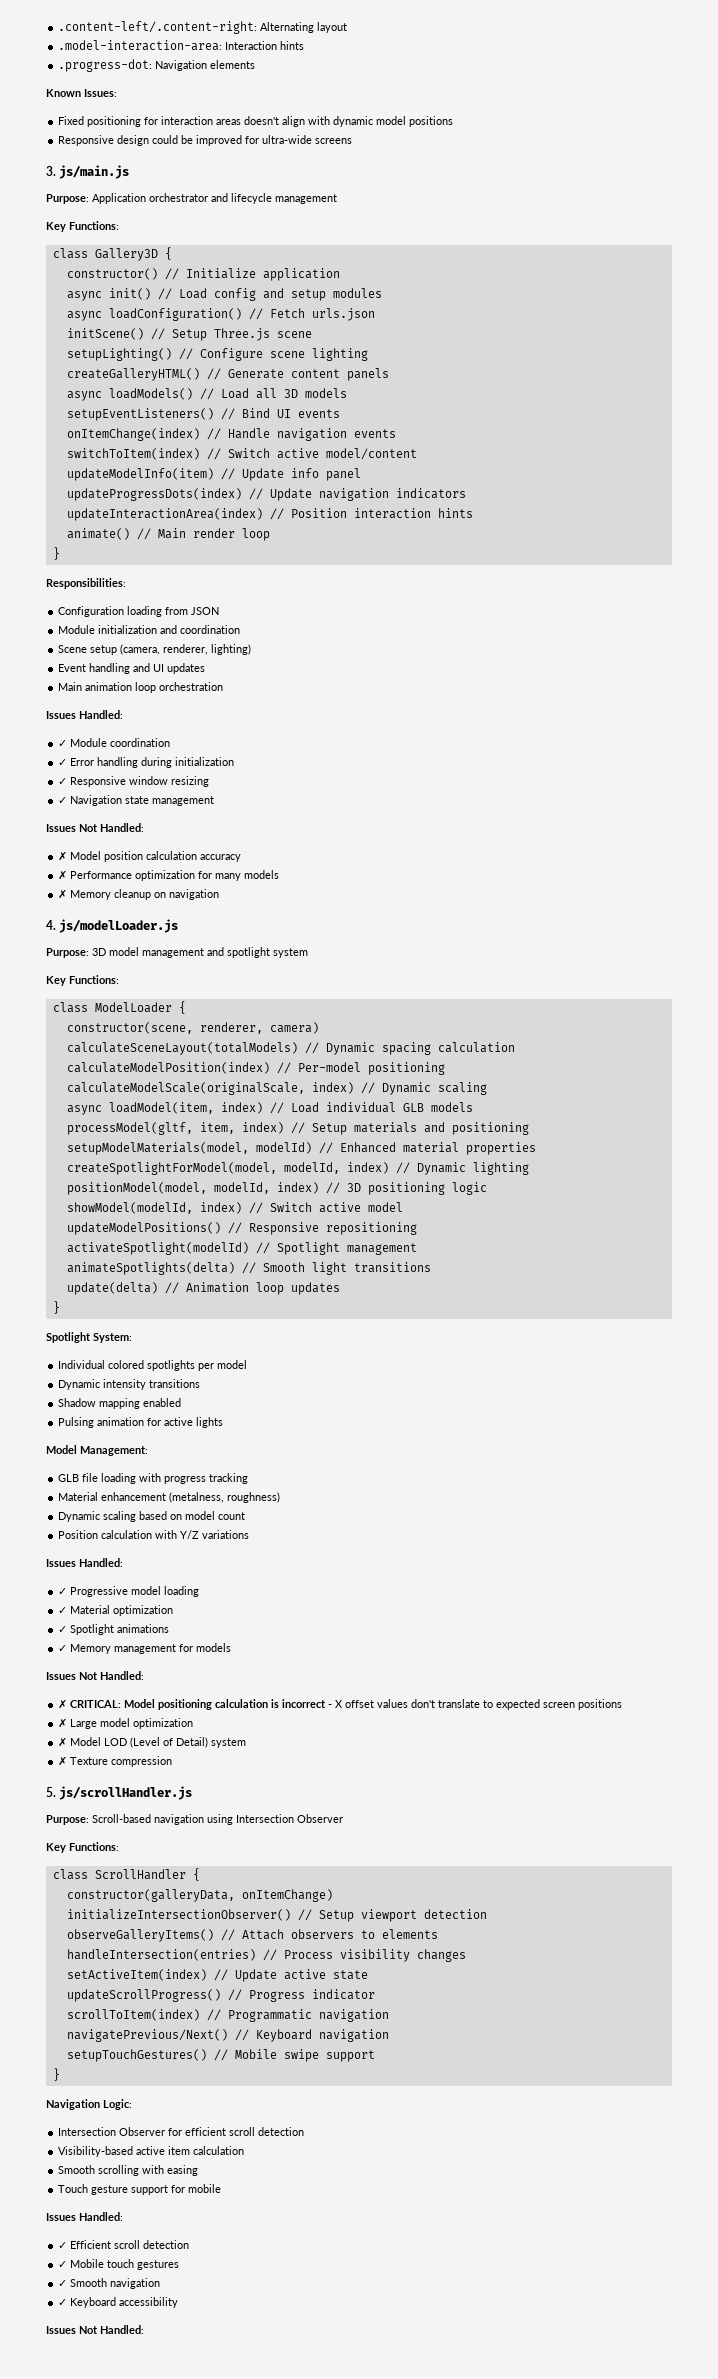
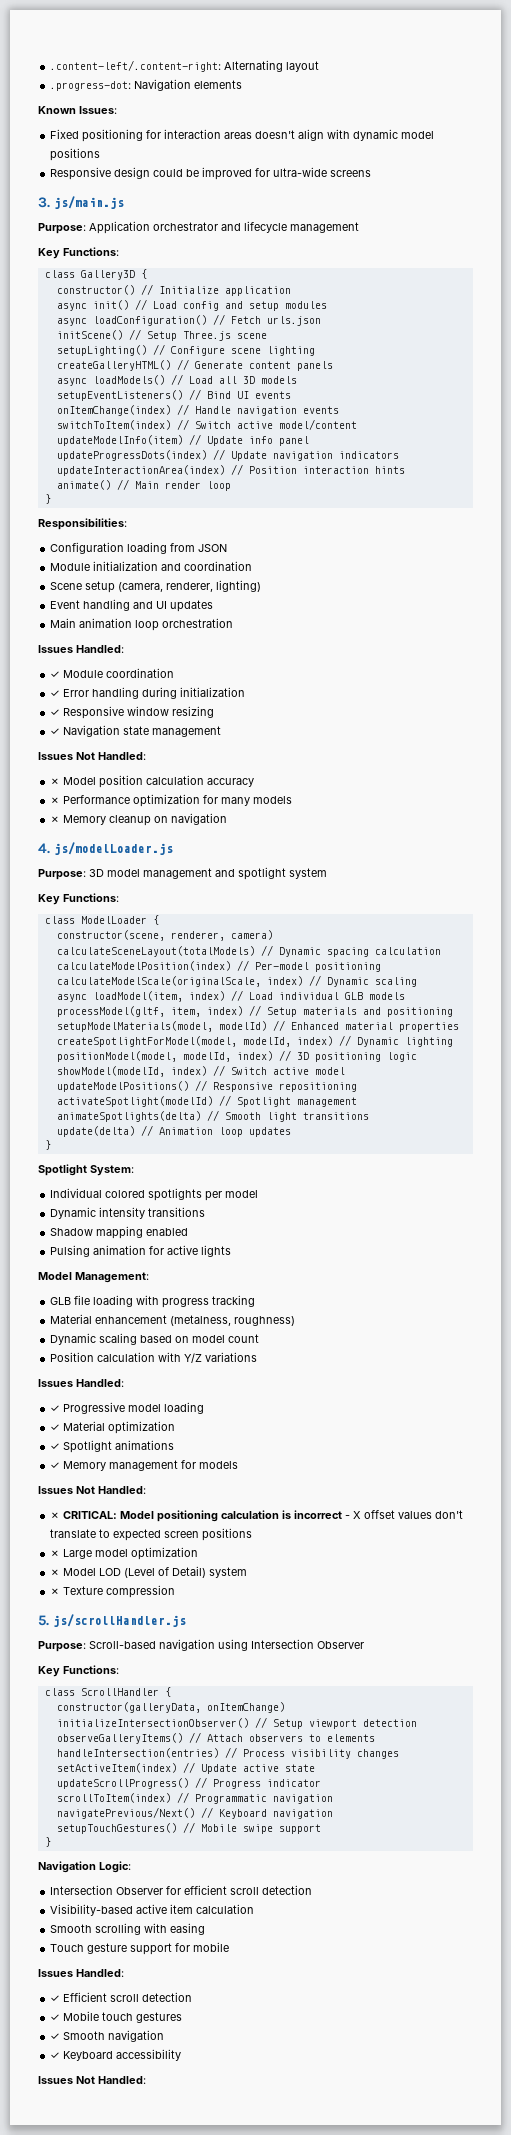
[58,40,305,51] // .model-interaction-area: Interaction hints -> (320, 66) none

